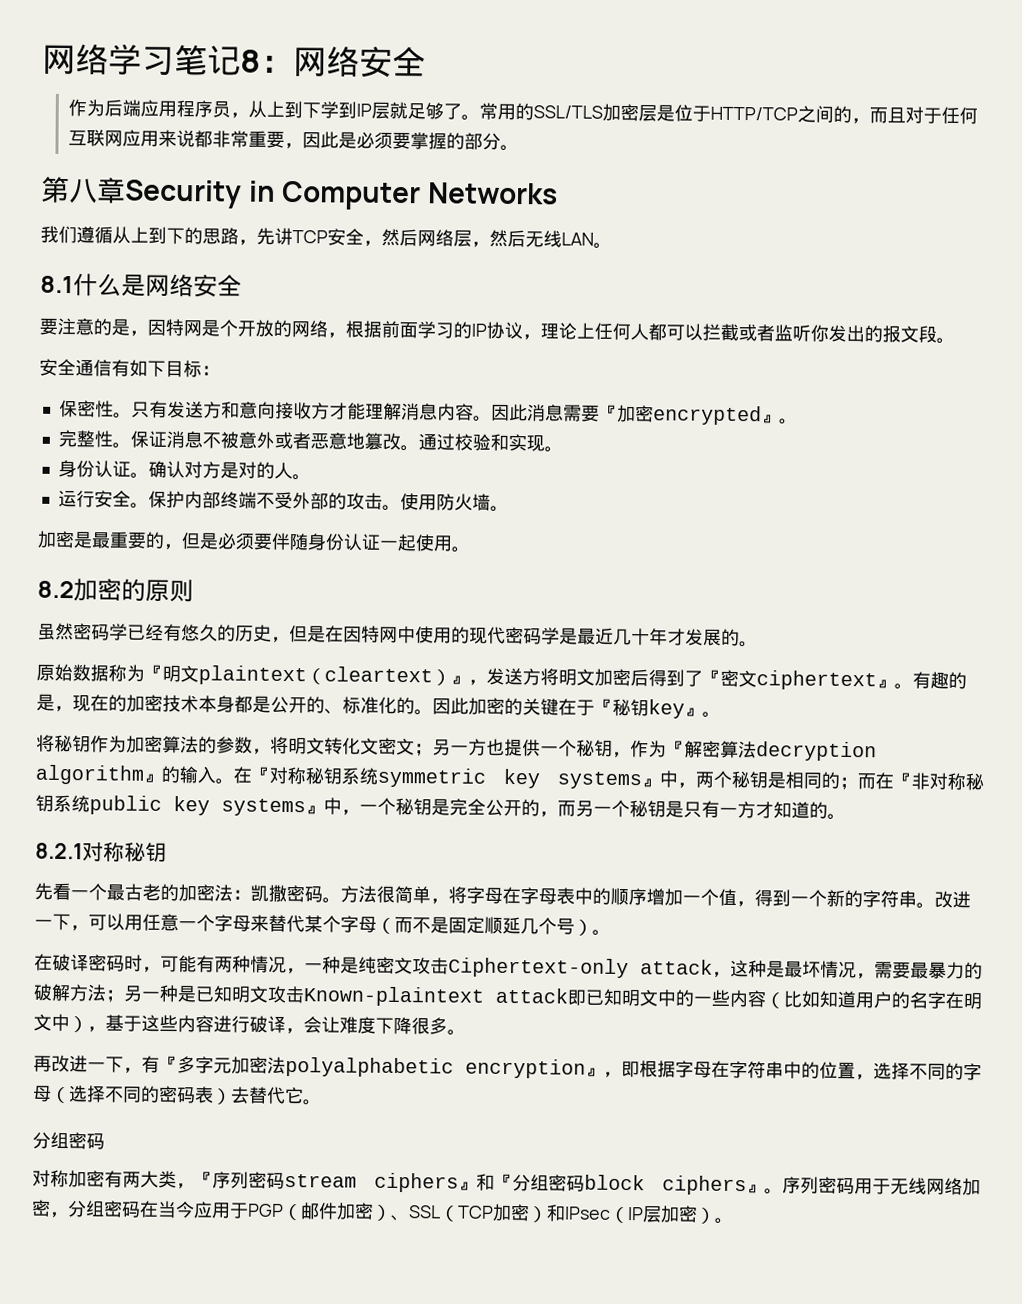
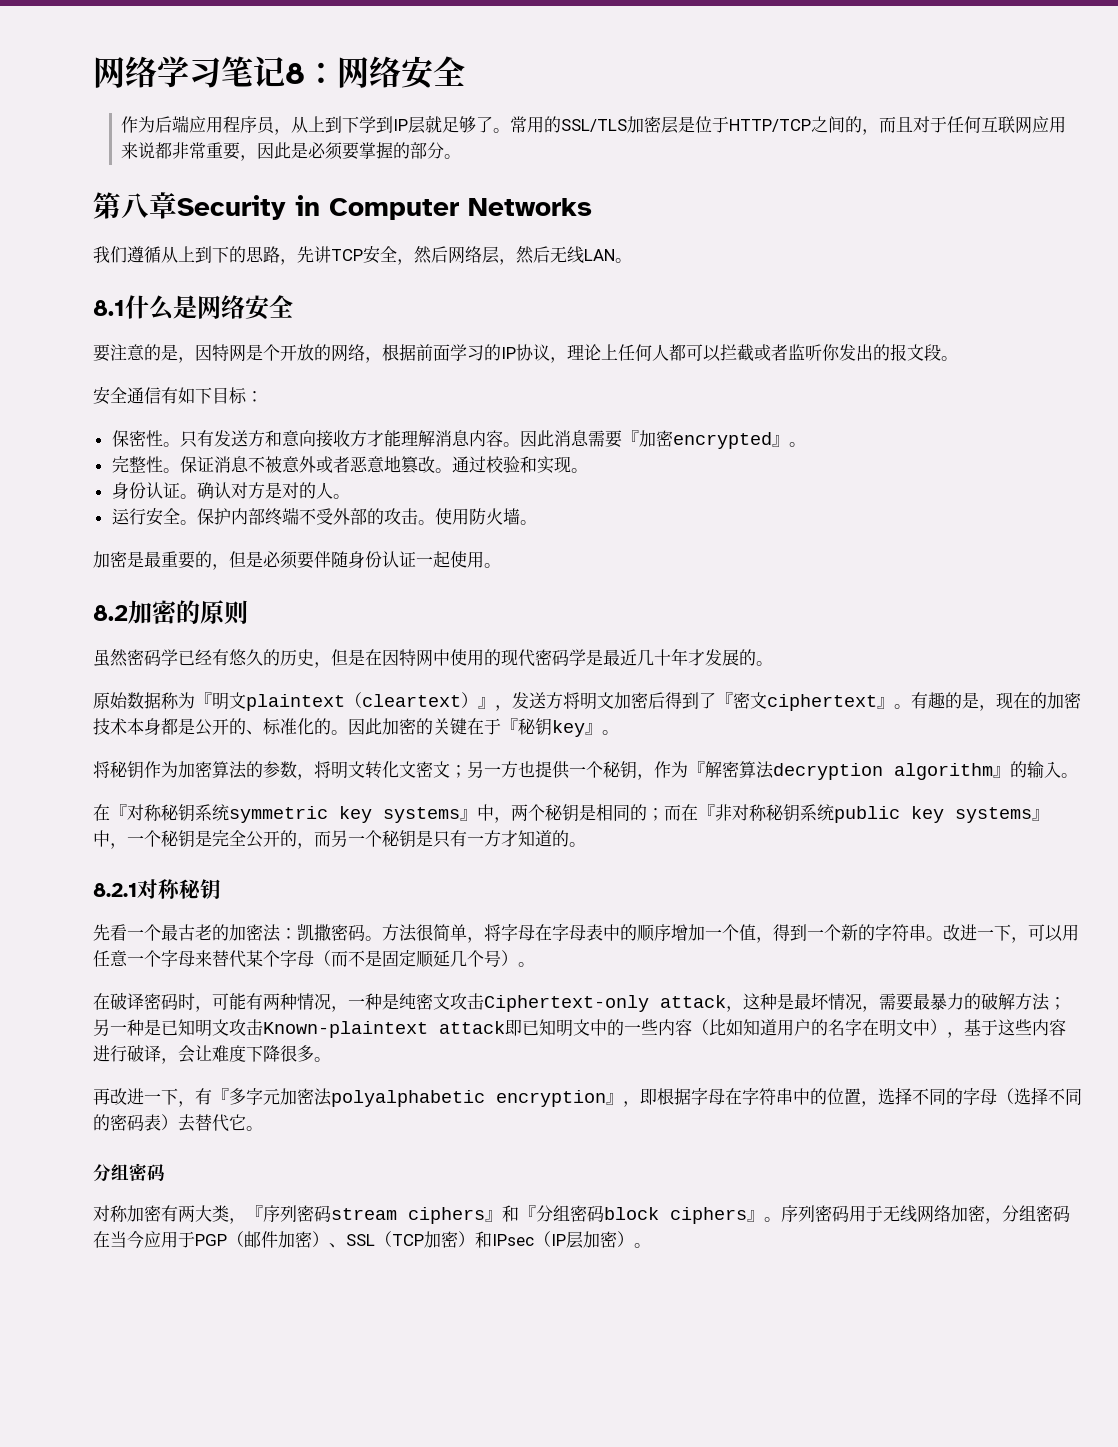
(234, 781) none -> (1078, 775) //

